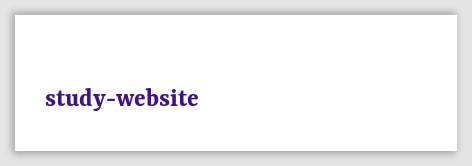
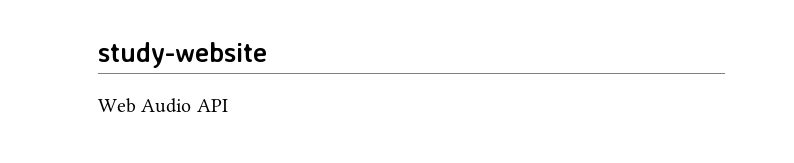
(199, 99) none -> [98,98,228,113] // Web Audio API

